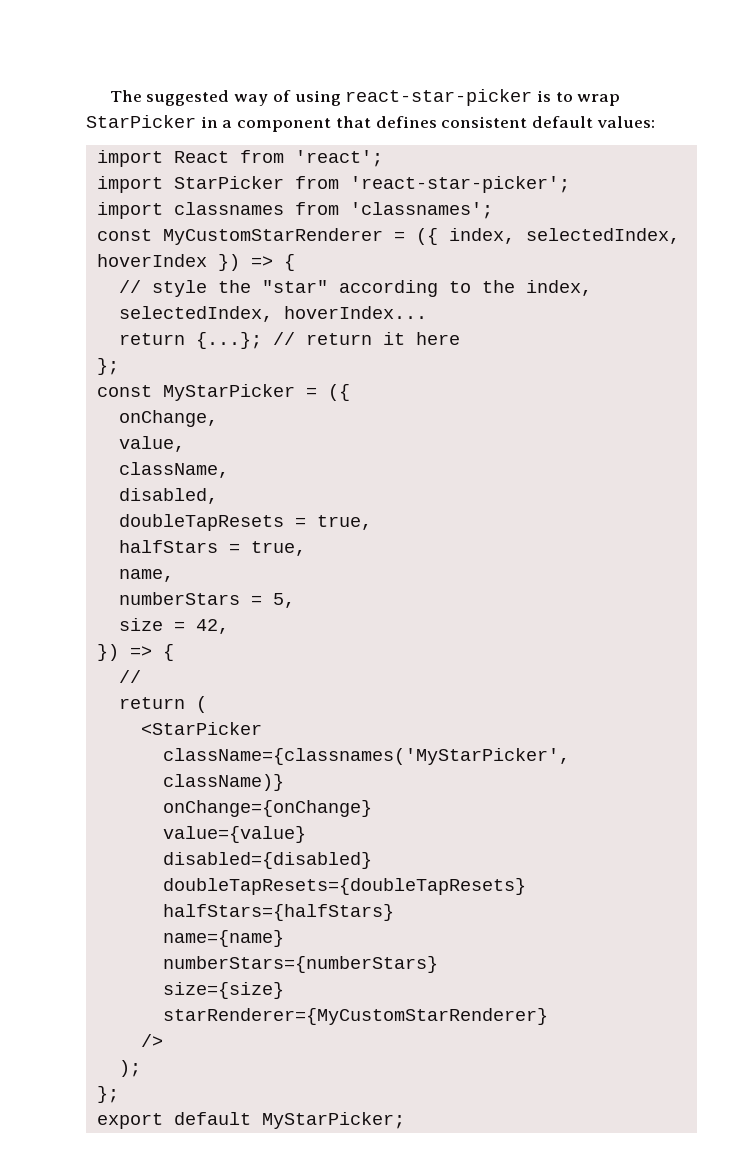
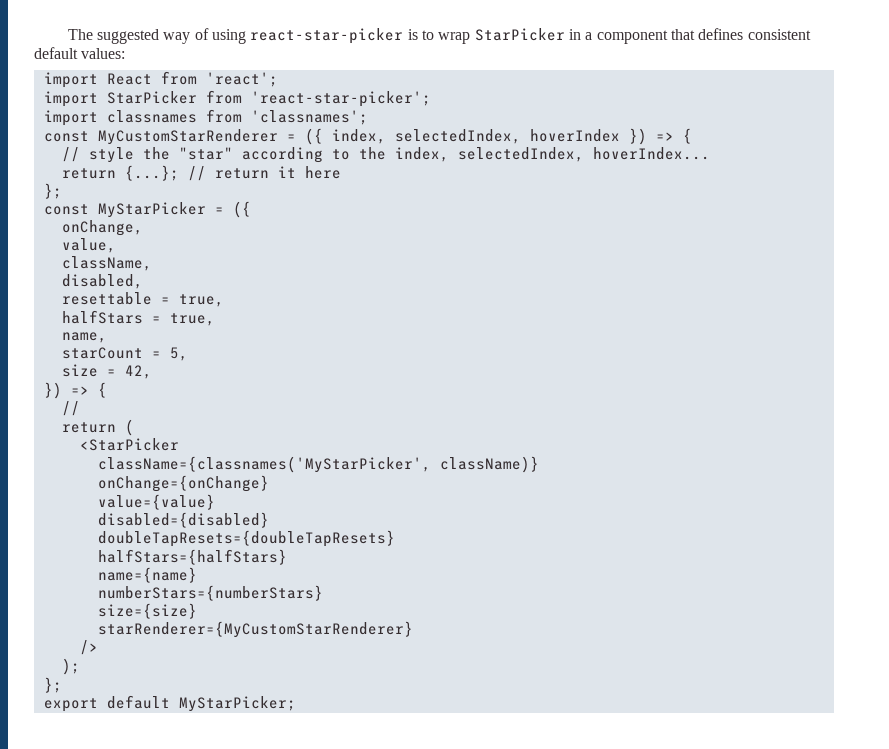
[118,514,284,531] doubleTapResets -> [61,292,152,305] resettable
[118,592,240,605] numberStars -> [61,347,143,359] starCount

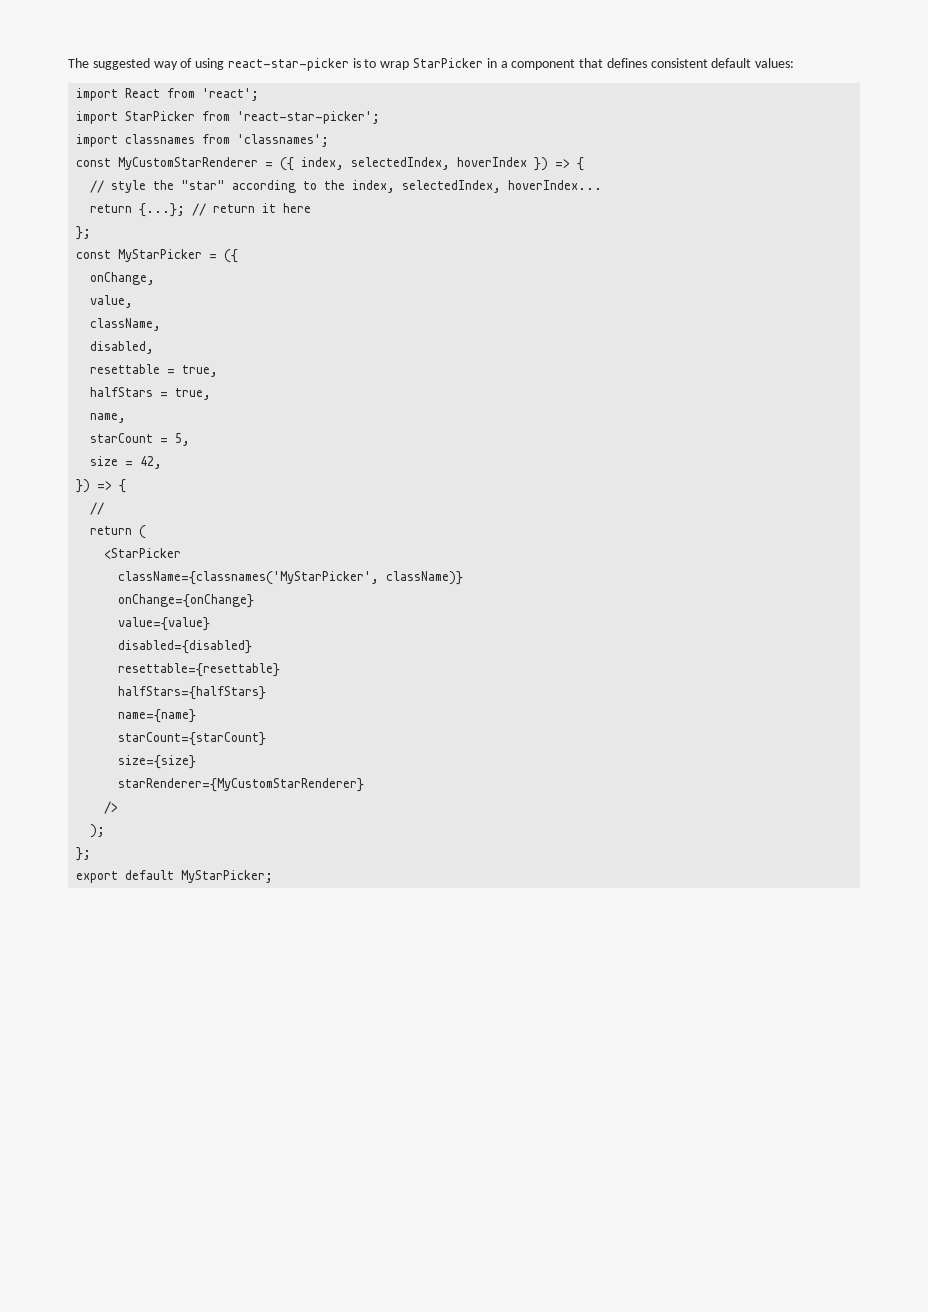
[97,530,395,547] doubleTapResets={doubleTapResets} -> [118,663,281,677] resettable={resettable}
[97,585,323,601] numberStars={numberStars} -> [118,732,267,746] starCount={starCount}

